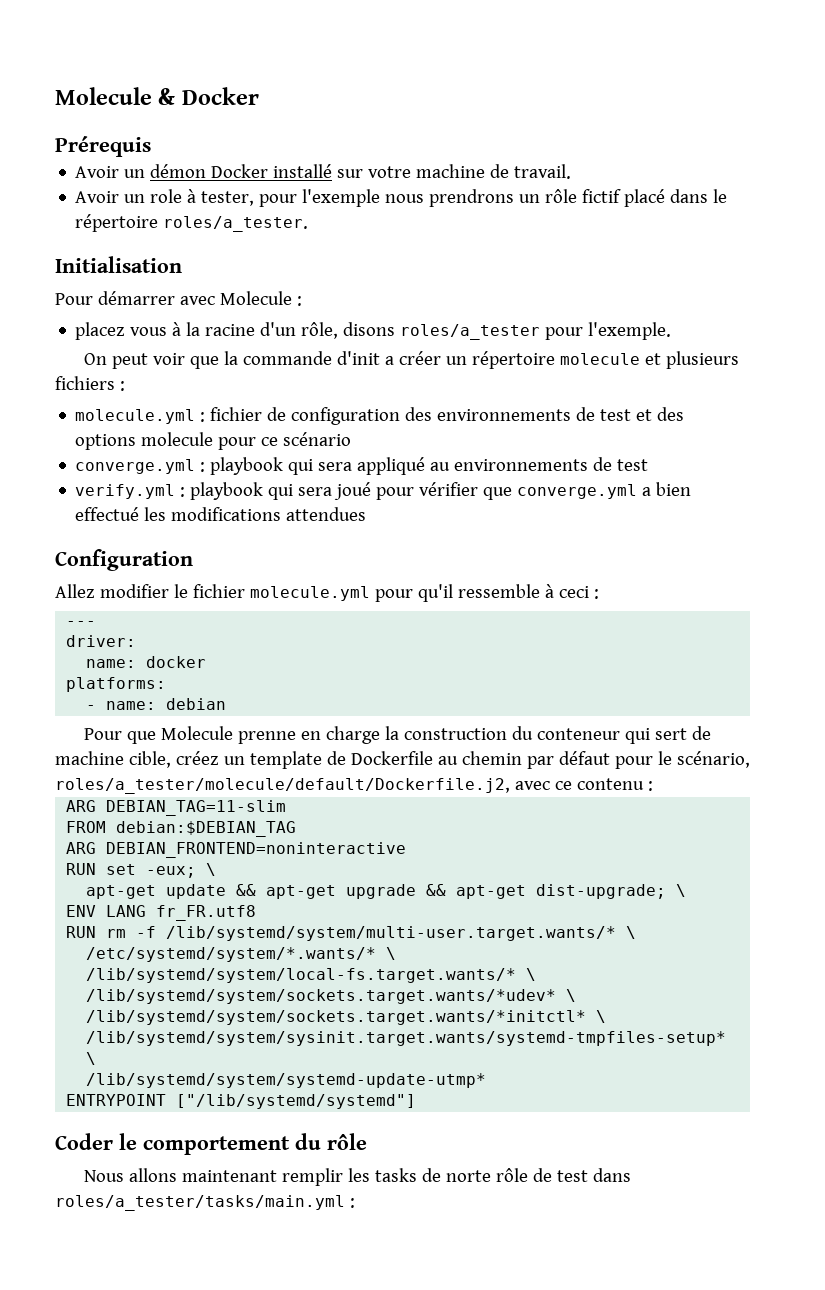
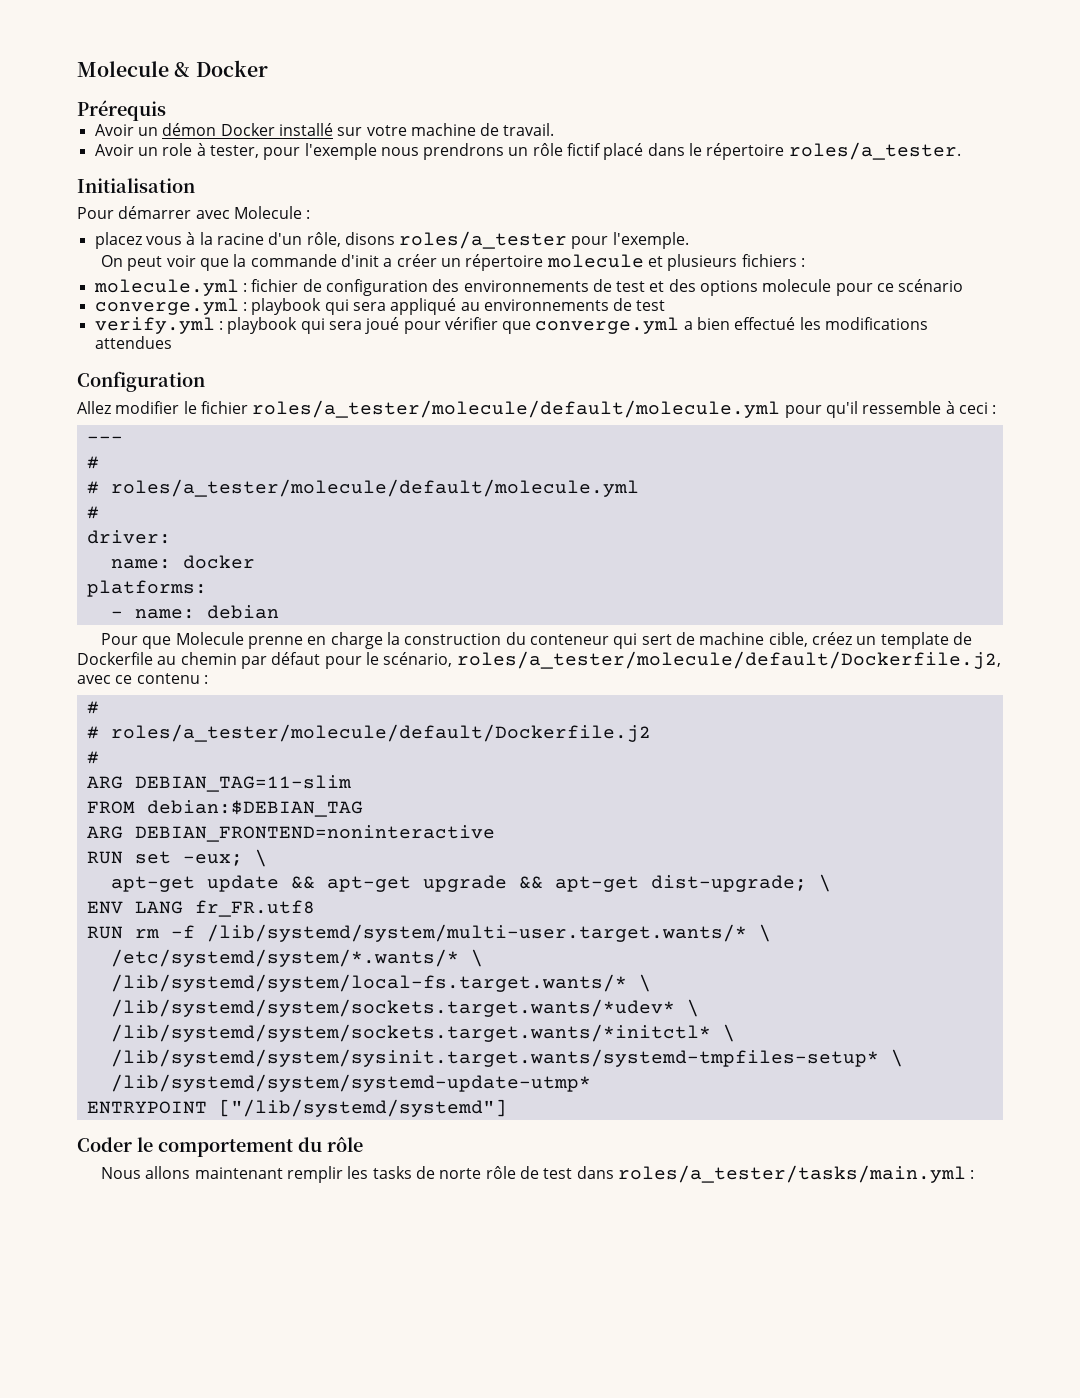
[249,586,370,601] molecule.yml -> [252,400,781,418] roles/a_tester/molecule/default/molecule.yml
(97, 623) none -> [86,456,99,469] [86,479,639,497] [86,506,99,519] // # // # roles/a_tester/molecule/default/molecule.yml // #
(653, 786) none -> [86,701,99,714] [86,724,651,742] [86,751,99,764] // # // # roles/a_tester/molecule/default/Dockerfile.j2 // #

